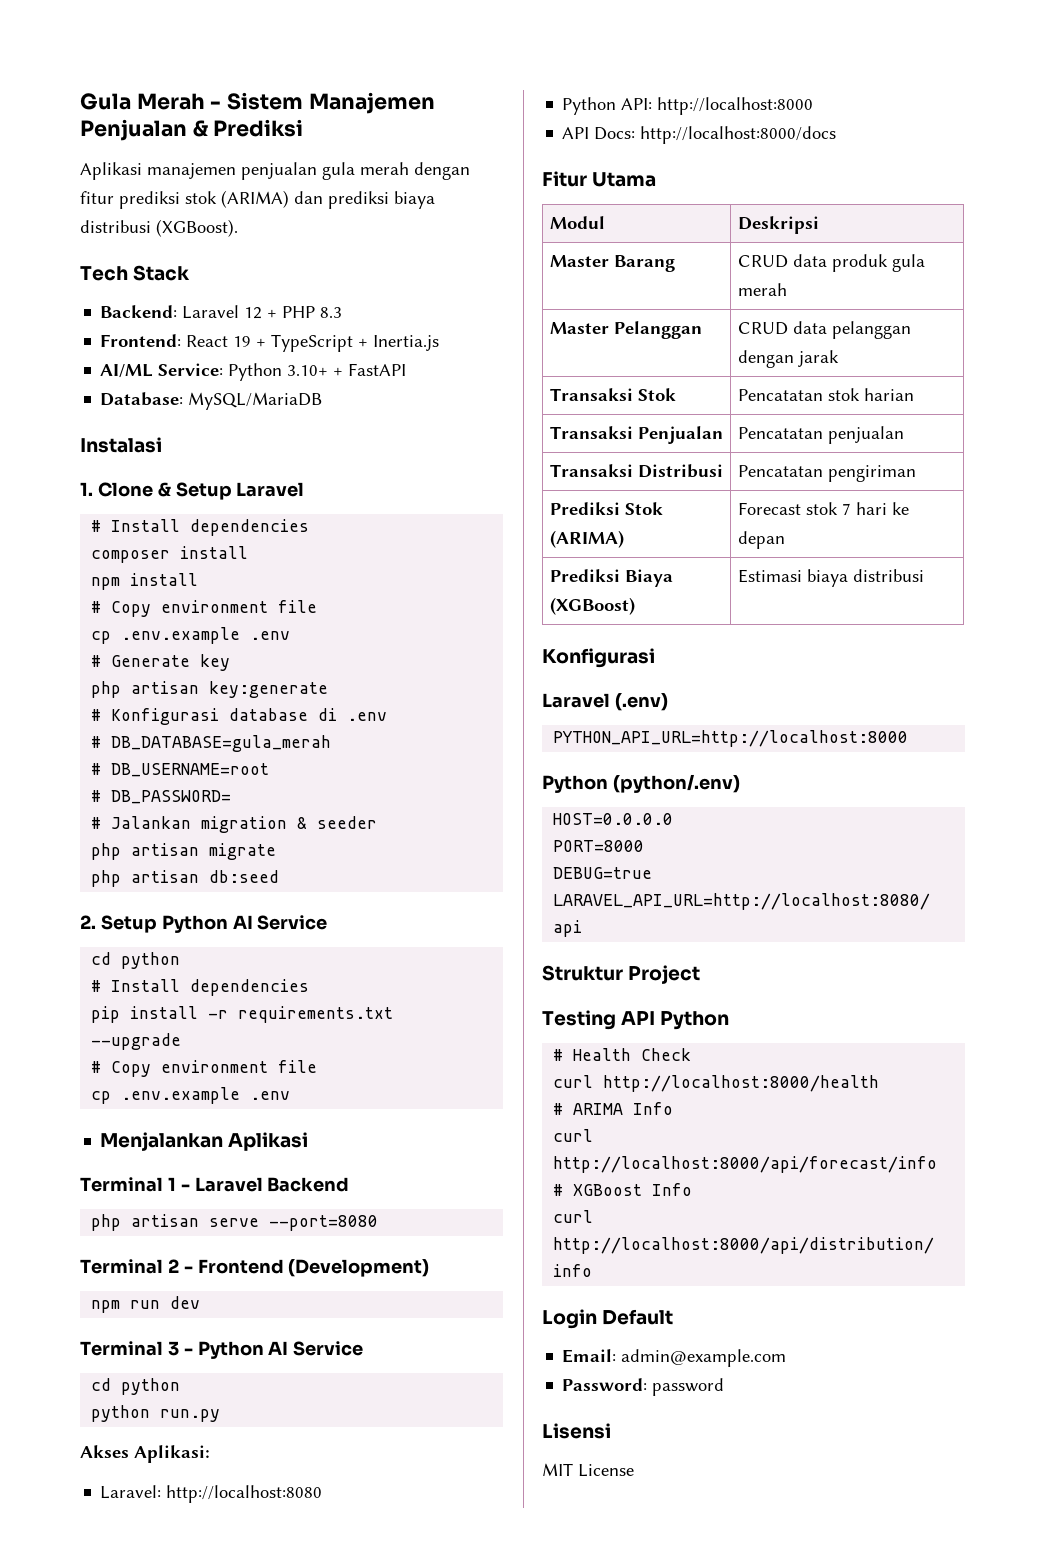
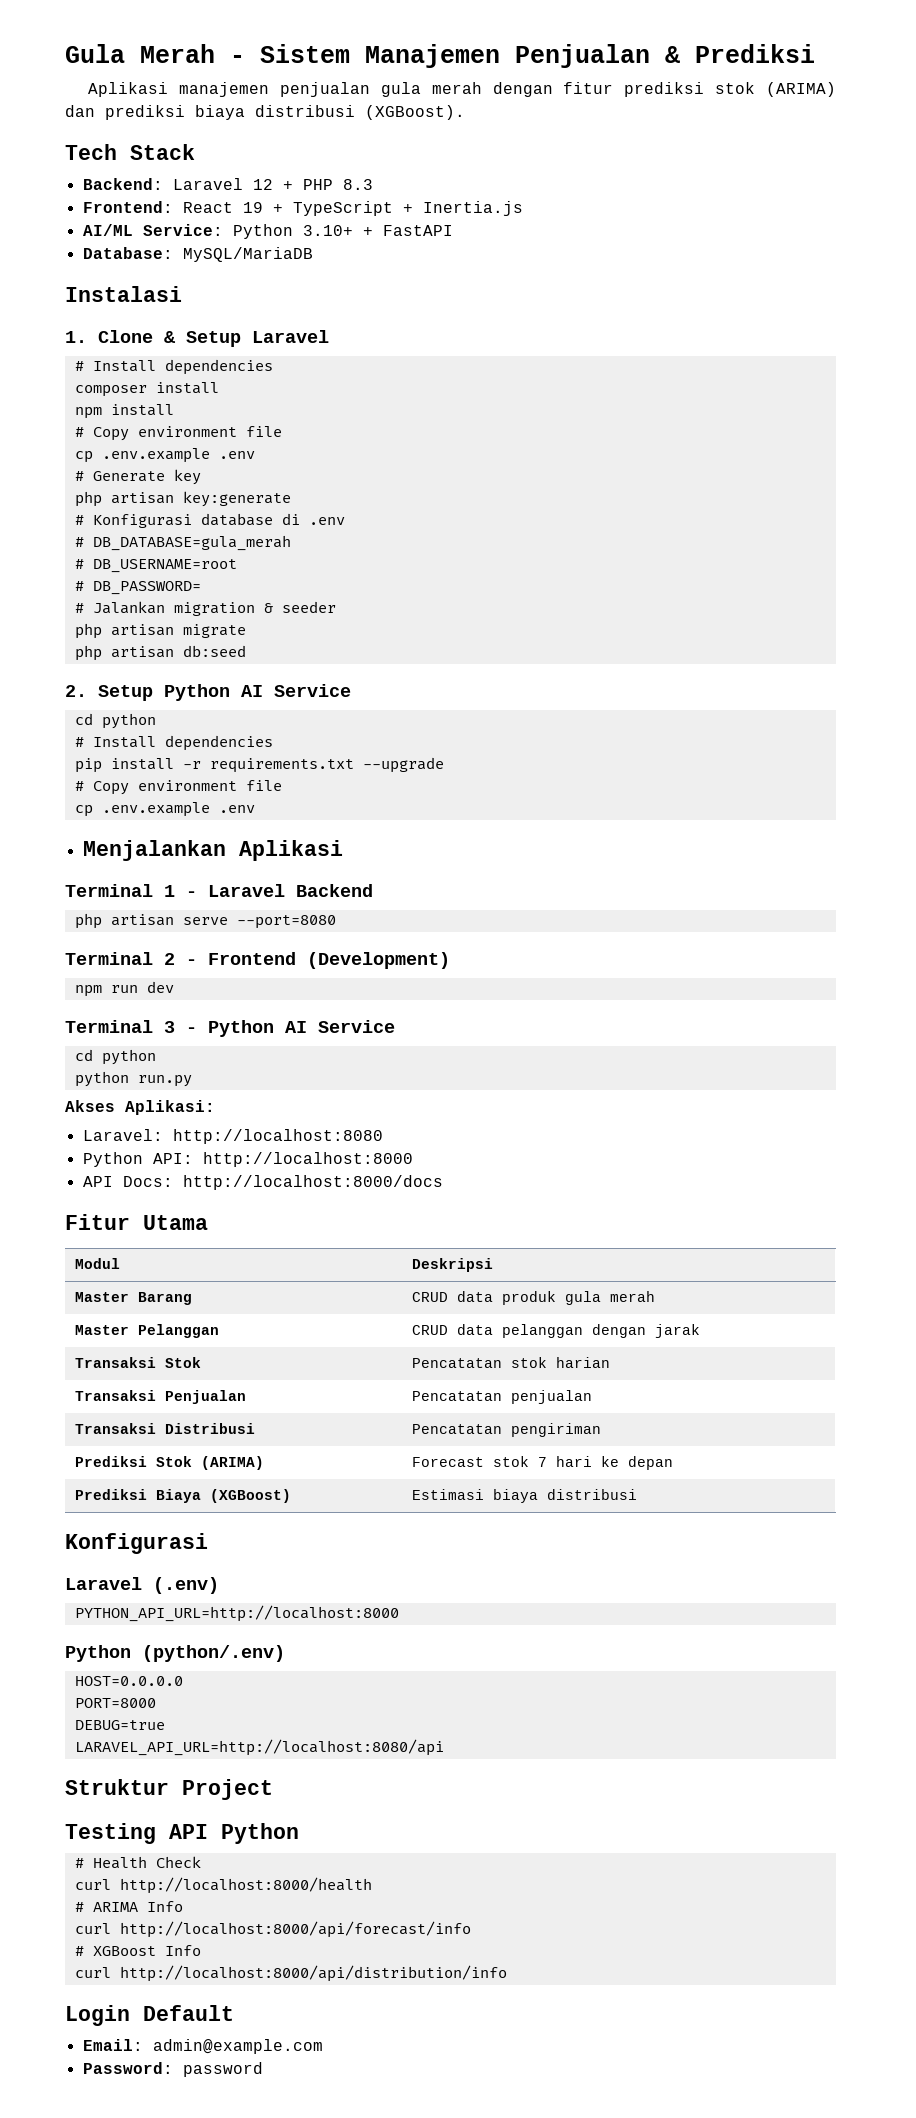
[542,1423,611,1439] [542,1463,634,1477] // Lisensi // MIT License -> (263, 2069) none

